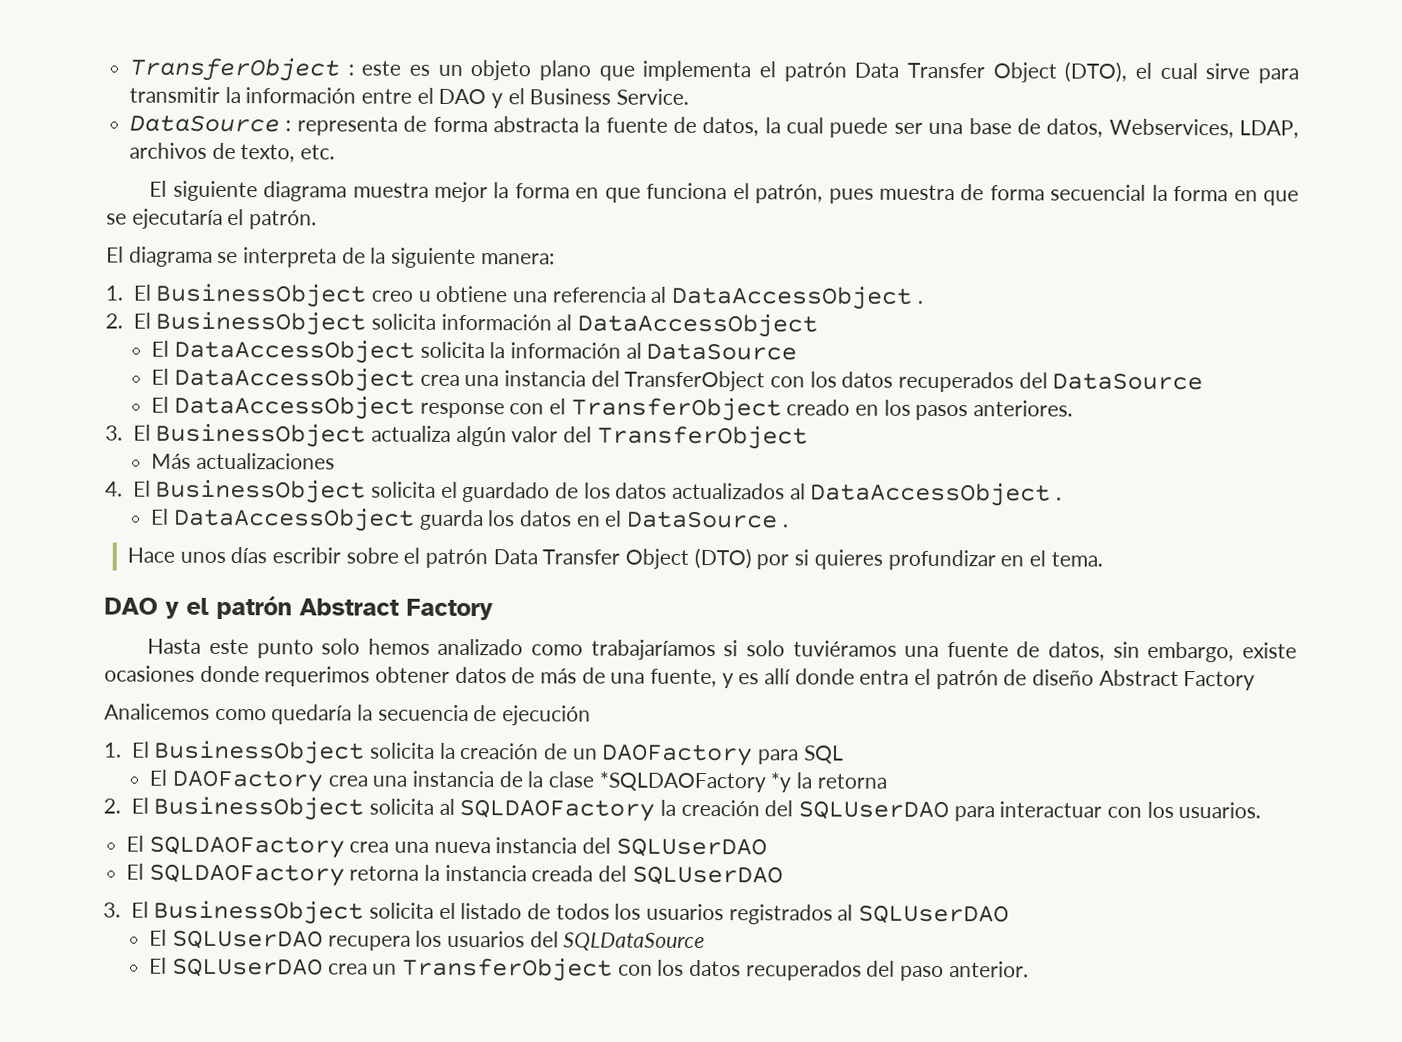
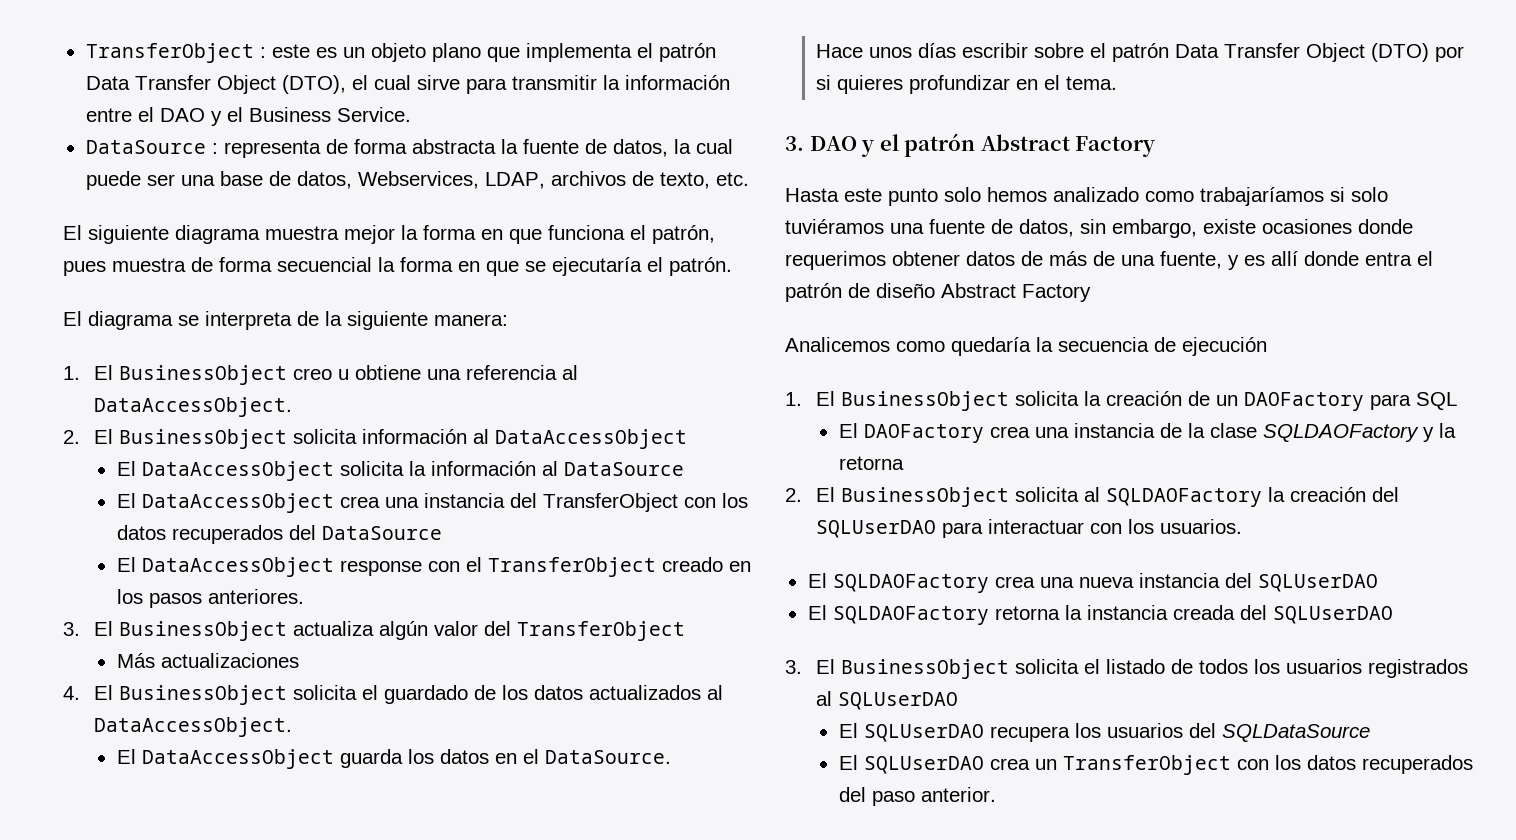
[670,285,923,310] DataAccessObject . -> [94,397,293,417] DataAccessObject.
[810,482,1062,507] DataAccessObject . -> [94,717,293,737] DataAccessObject.
[625,510,788,529] DataSource . -> [544,750,671,764] DataSource.
(1103, 559) none -> [785,136,804,151] 3.
[598,771,792,793] *SQLDAOFactory *y -> [1262,424,1434,442] SQLDAOFactory y

